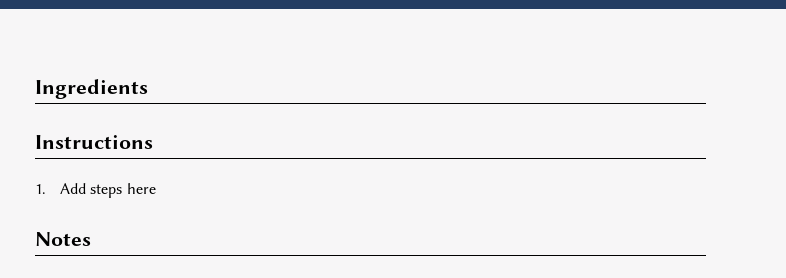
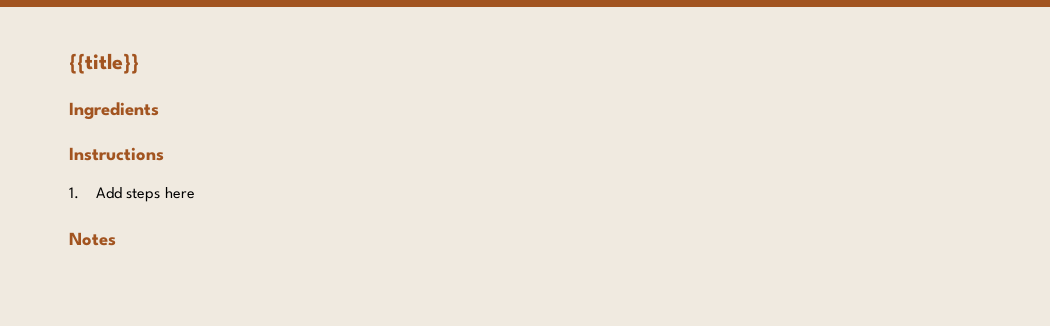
(35, 89) none -> [69,53,139,74] {{title}} //

